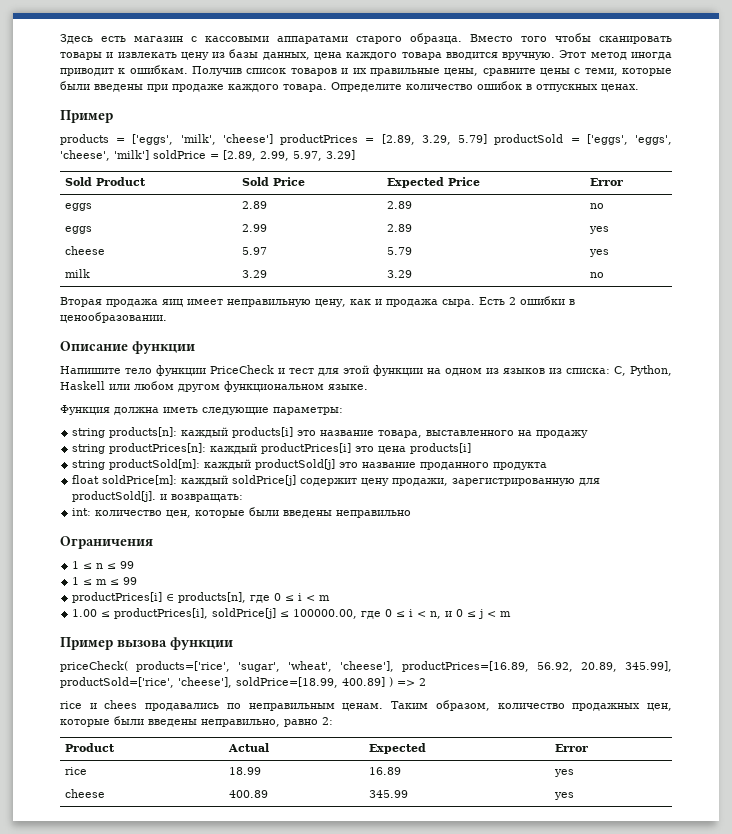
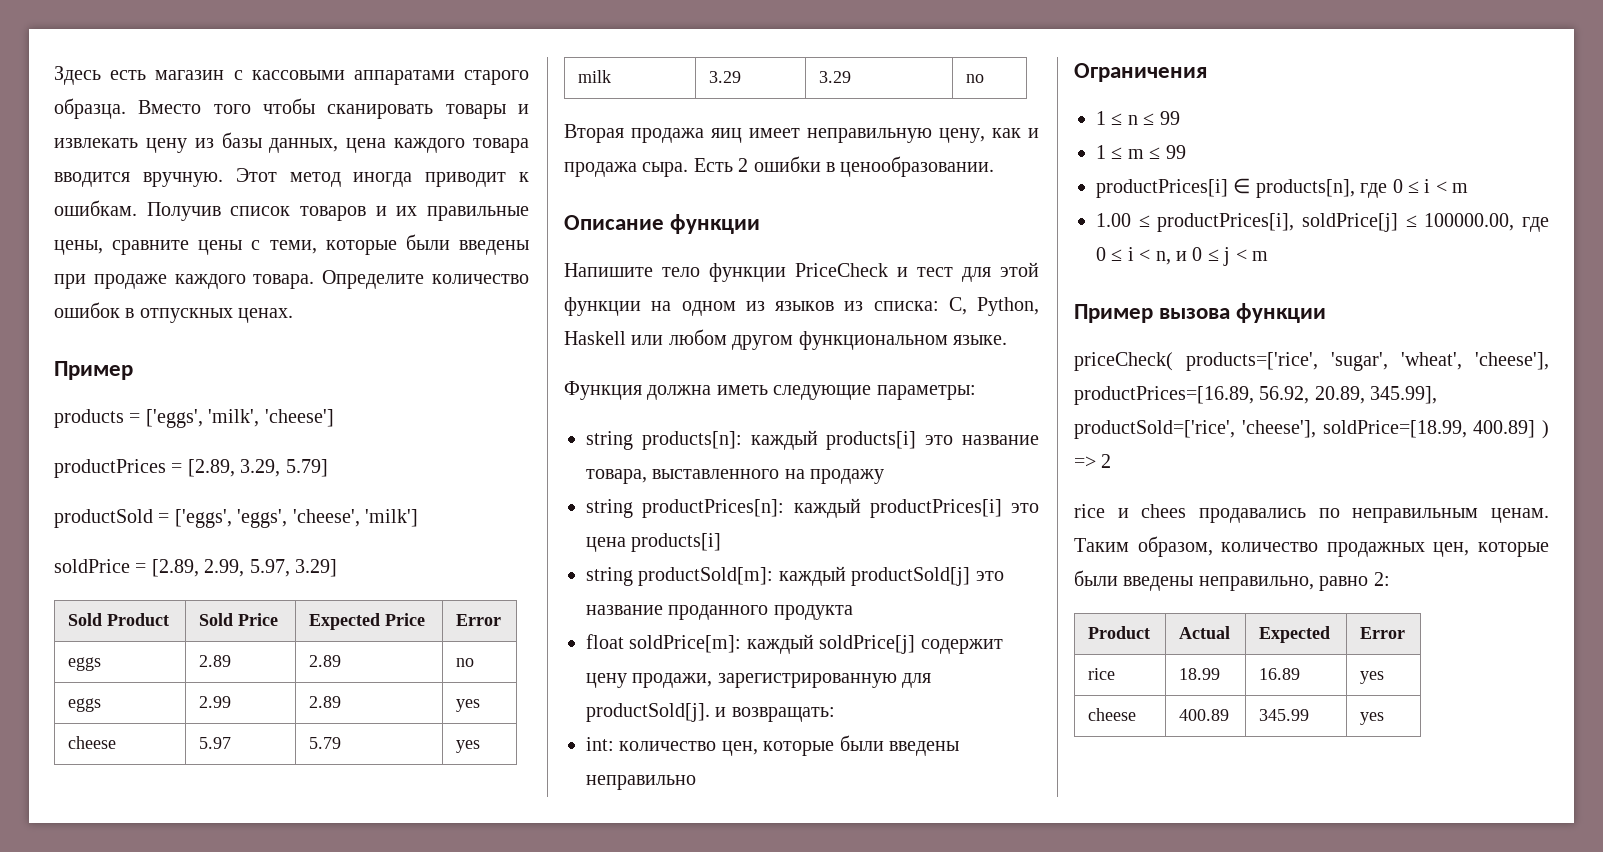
(273, 139) none -> (334, 418) //
(488, 139) none -> (328, 468) //
(149, 155) none -> (418, 518) //

